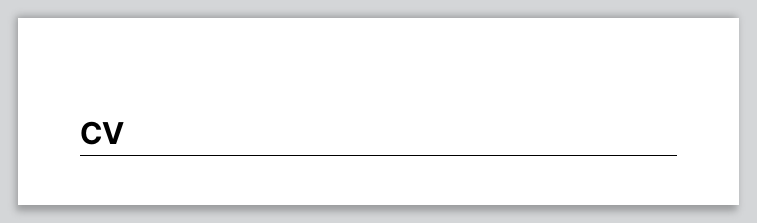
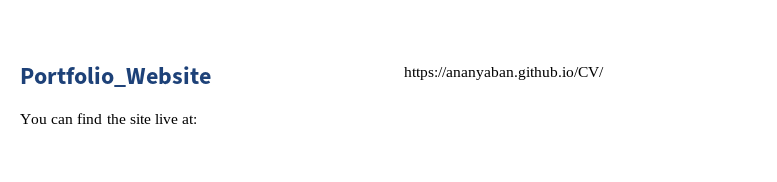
[80,121,124,145] CV -> [20,66,211,87] [20,113,198,124] [404,67,604,80] Portfolio_Website // You can find the site live at: https://ananyaban.github.io/CV/

